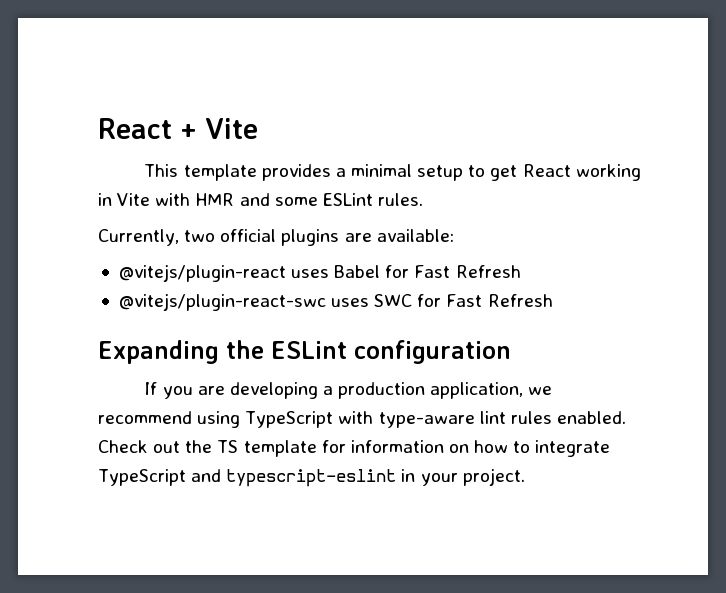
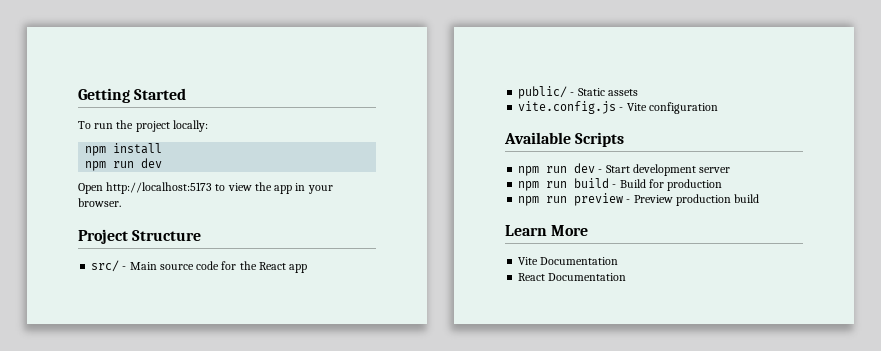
[98,118,258,139] [144,164,641,181] [98,193,423,206] [98,229,454,246] [118,264,521,282] [118,293,553,311] [98,340,511,364] [144,382,553,399] [98,411,626,428] [98,440,611,457] [98,468,525,487] React + Vite // This template provides a minimal setup to get React working in Vite with HMR and some ESLint rules. // Currently, two official plugins are available: // @vitejs/plugin-react uses Babel for Fast Refresh // @vitejs/plugin-react-swc uses SWC for Fast Refresh // Expanding the ESLint configuration // If you are developing a production application, we recommend using TypeScript with type-aware lint rules enabled. Check out the TS template for information on how to integrate TypeScript and typescript-eslint in your project. -> [78,88,187,103] [78,120,208,132] [85,143,163,156] [85,158,163,171] [78,182,333,194] [78,198,121,207] [78,229,202,244] [91,260,308,273] [518,86,638,99] [518,101,718,114] [504,132,625,147] [518,163,731,176] [518,178,723,191] [518,193,760,206] [505,225,589,236] [518,257,619,265] [518,273,627,281] Getting Started // To run the project locally: // npm install // npm run dev // Open http://localhost:5173 to view the app in your browser. // Project Structure // src/ - Main source code for the React app // public/ - Static assets // vite.config.js - Vite configuration // Available Scripts // npm run dev - Start development server // npm run build - Build for production // npm run preview - Preview production build // Learn More // Vite Documentation // React Documentation

